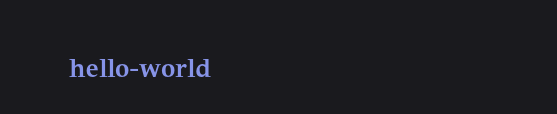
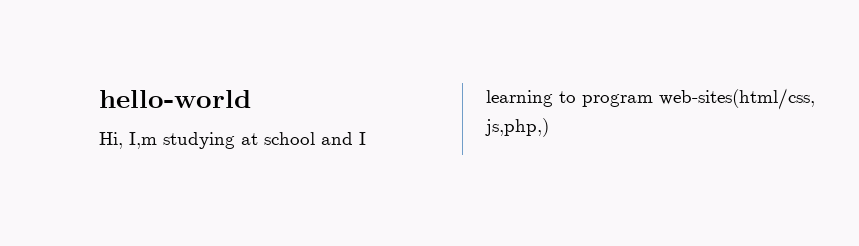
(211, 68) none -> [99,132,366,149] [486,88,815,110] [485,118,549,137] // Hi, I,m studying at school and I learning to program web-sites(html/css, js,php,)

